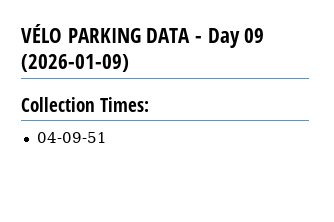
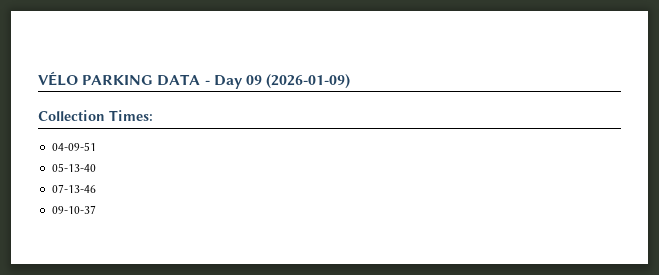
(107, 137) none -> [51,163,96,172] [51,184,96,193] [51,205,96,214] // 05-13-40 // 07-13-46 // 09-10-37

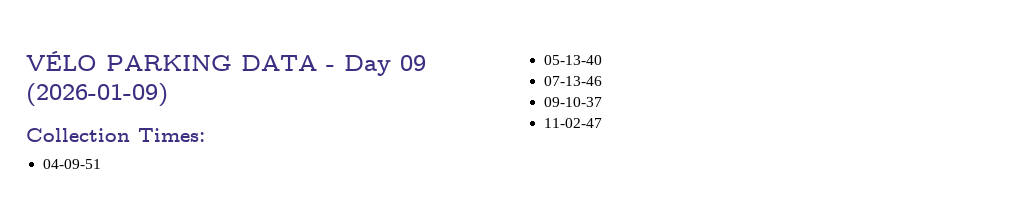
(96, 209) none -> [544,118,603,128] // 11-02-47

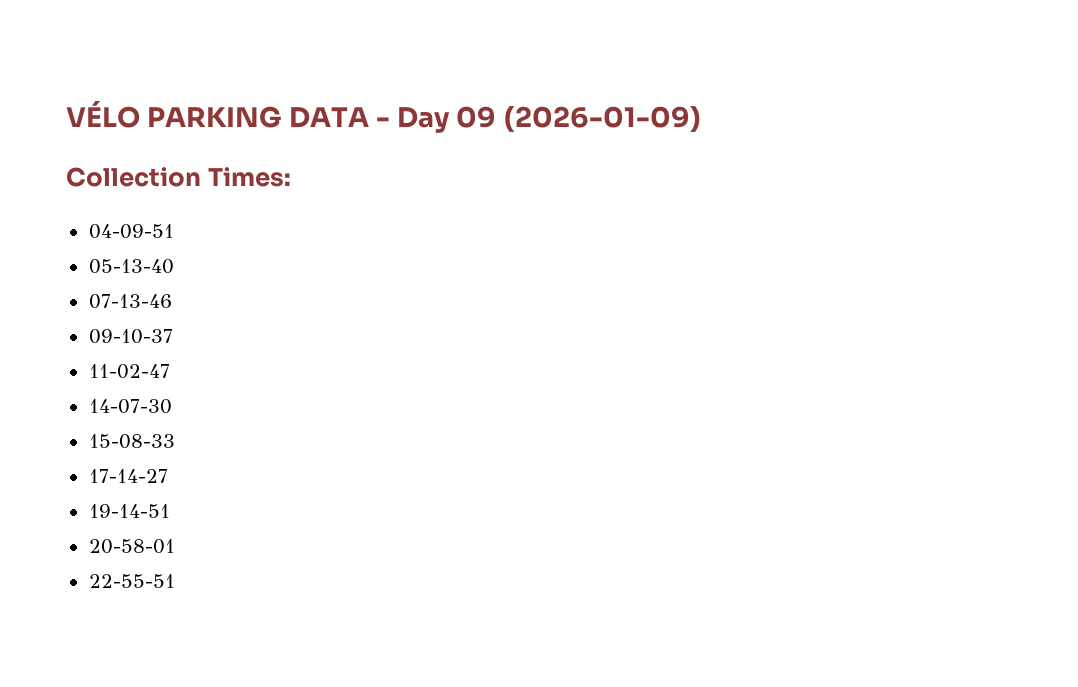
(603, 123) none -> [88,399,172,414] [88,434,175,449] [88,469,168,483] [88,504,170,518] [88,539,175,554] [88,574,175,588] // 14-07-30 // 15-08-33 // 17-14-27 // 19-14-51 // 20-58-01 // 22-55-51

